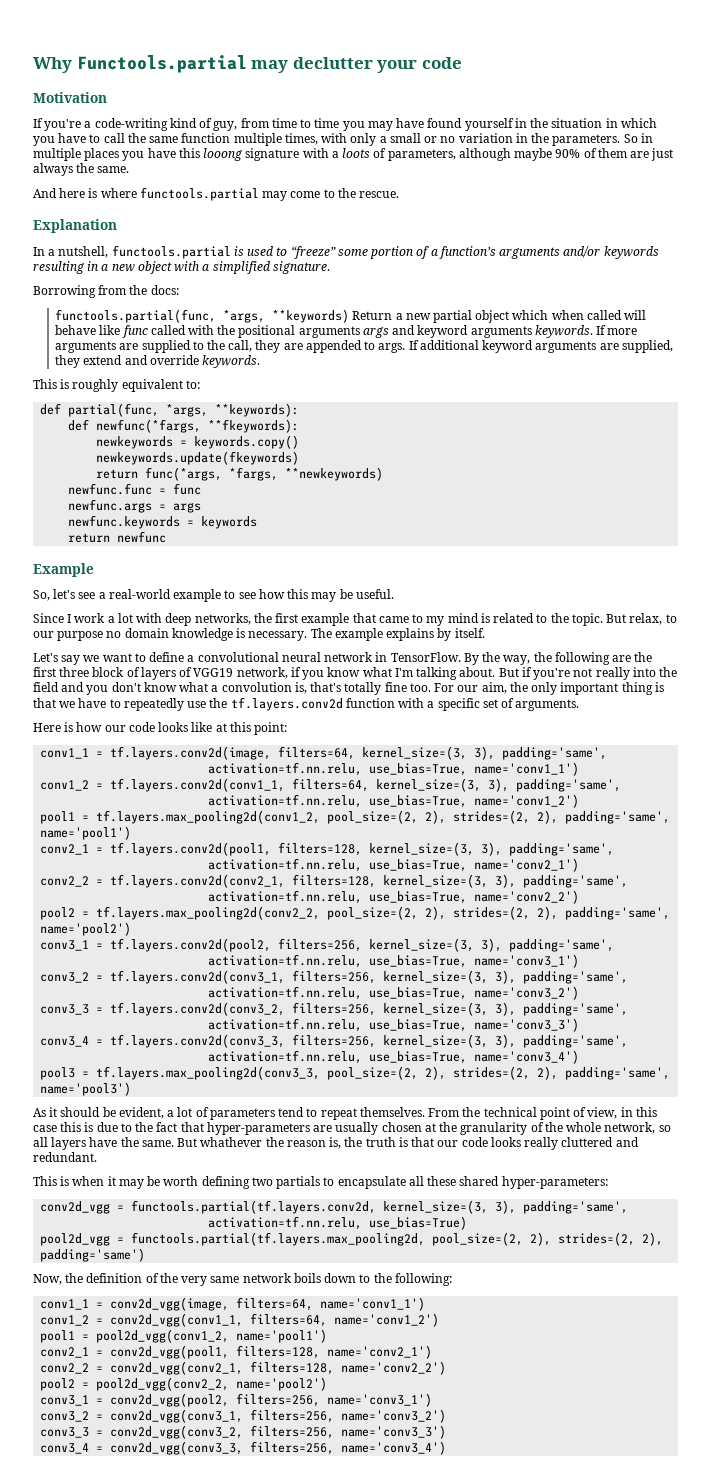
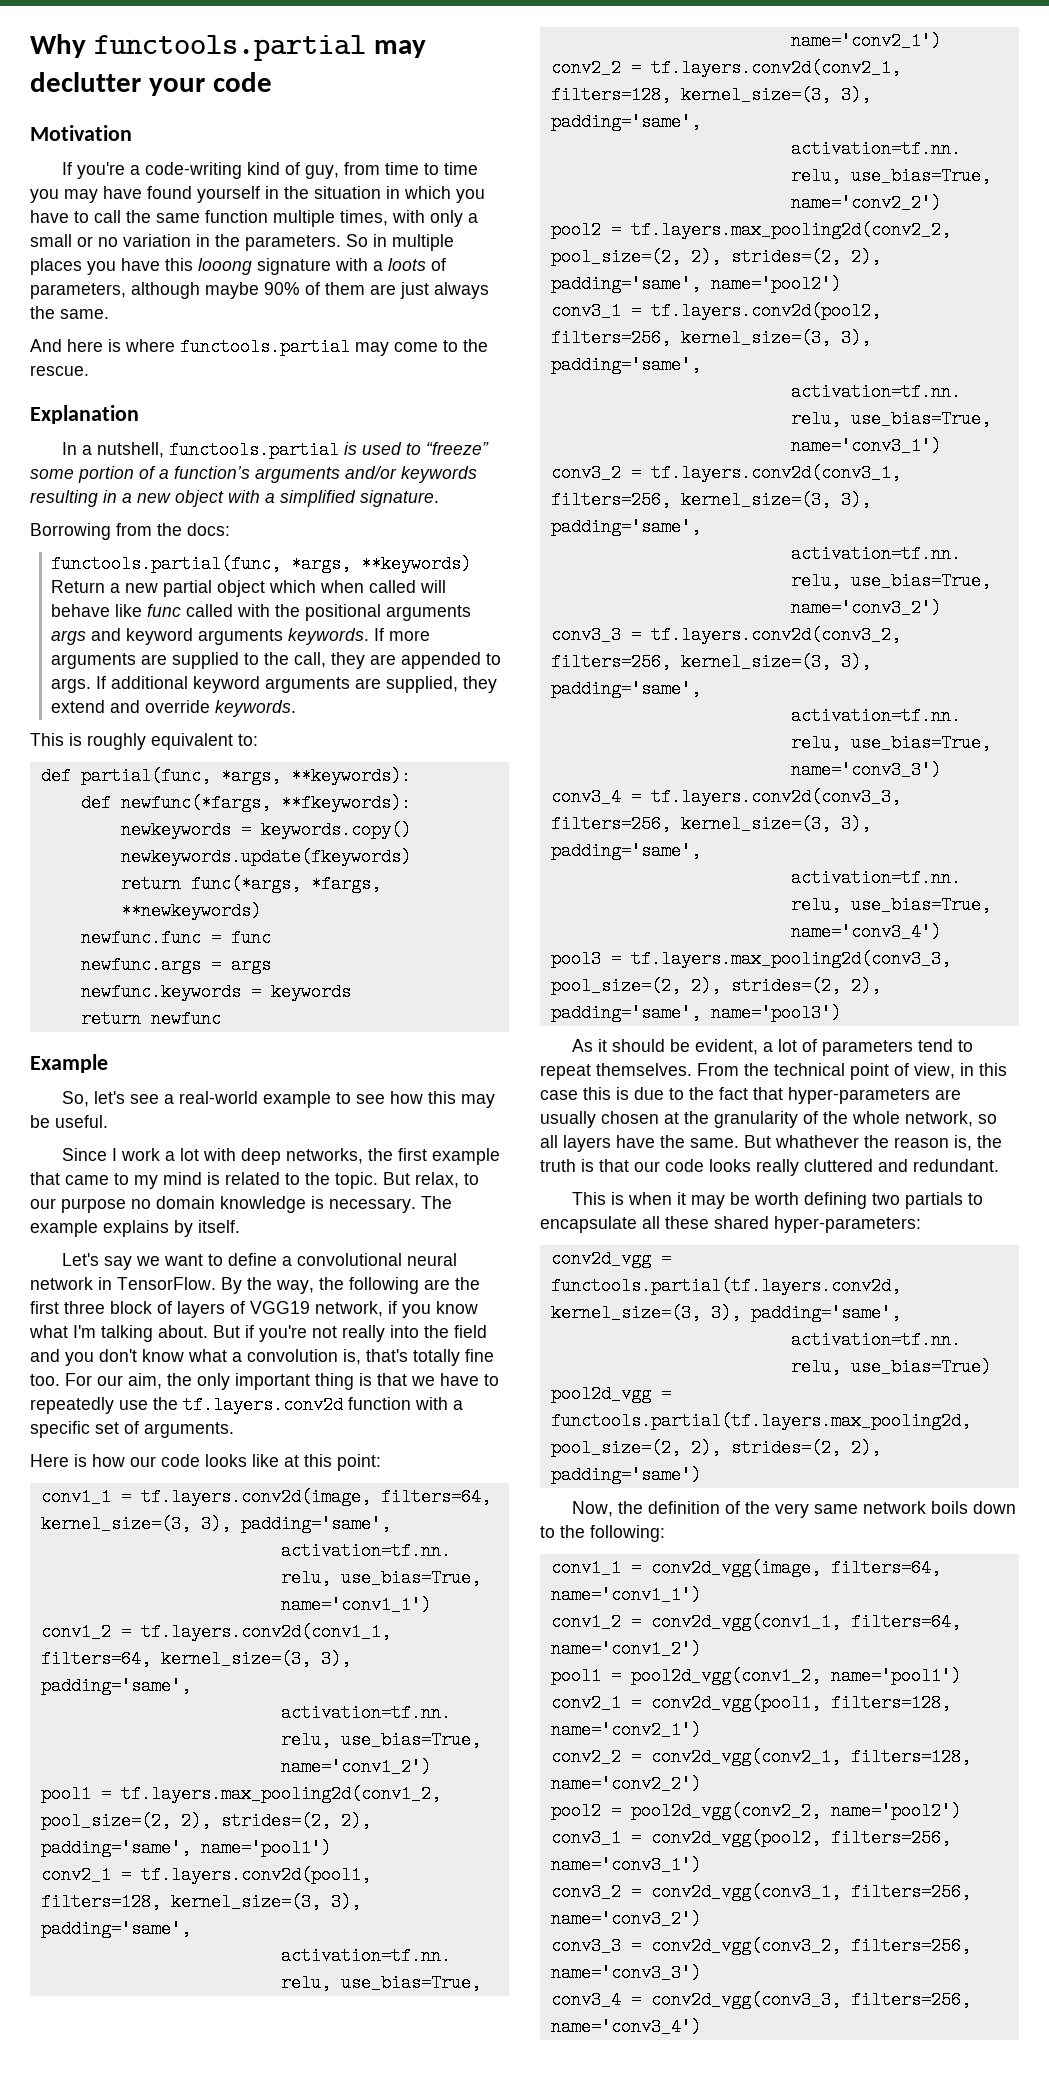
[76,55,247,73] Functools.partial -> [93,35,366,61] functools.partial

